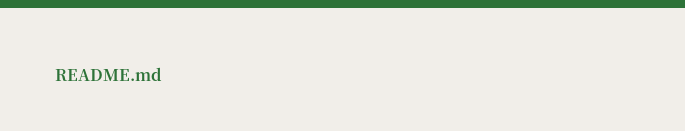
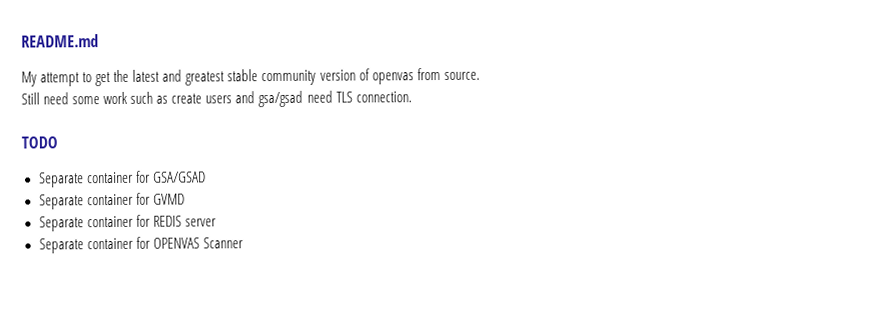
(162, 74) none -> [21,68,480,87] [21,90,412,108] [21,136,58,149] [38,170,206,188] [38,192,185,210] [38,214,216,232] [38,236,243,254] // My attempt to get the latest and greatest stable community version of openvas from source. // Still need some work such as create users and gsa/gsad need TLS connection. // TODO // Separate container for GSA/GSAD // Separate container for GVMD // Separate container for REDIS server // Separate container for OPENVAS Scanner

